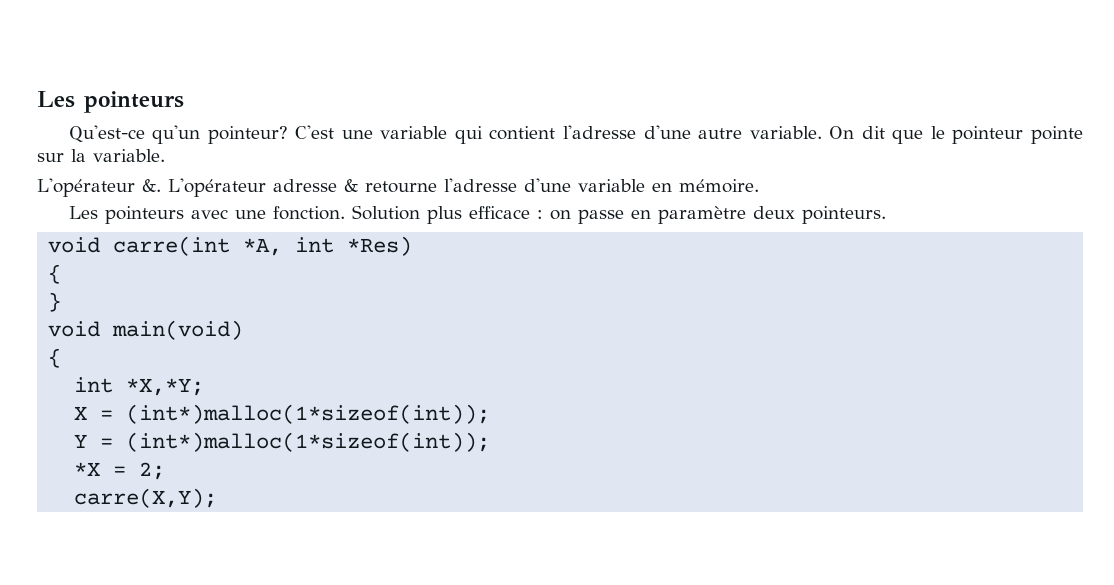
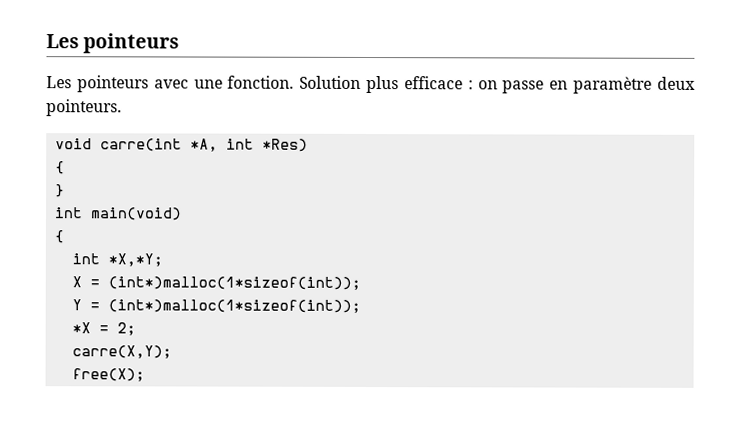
[37,91,184,113] [68,125,1083,144] [37,149,165,162] [37,178,759,197] Les pointeurs // Qu'est-ce qu'un pointeur? C'est une variable qui contient l'adresse d'une autre variable. On dit que le pointeur pointe sur la variable. // L'opérateur &. L'opérateur adresse & retourne l'adresse d'une variable en mémoire. -> [46,33,180,54] Les pointeurs
[48,321,101,337] void -> [55,207,84,219] int
(218, 498) none -> [72,368,146,382] // free(X);

